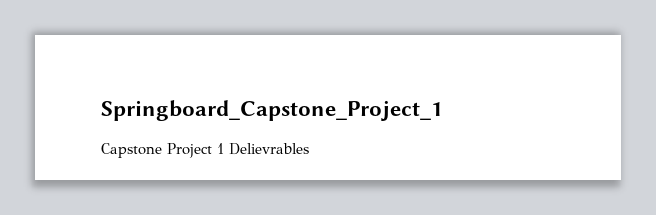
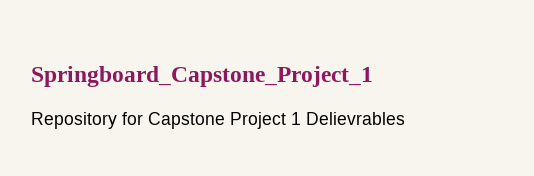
(443, 110) none -> [31,112,143,129] Repository for

